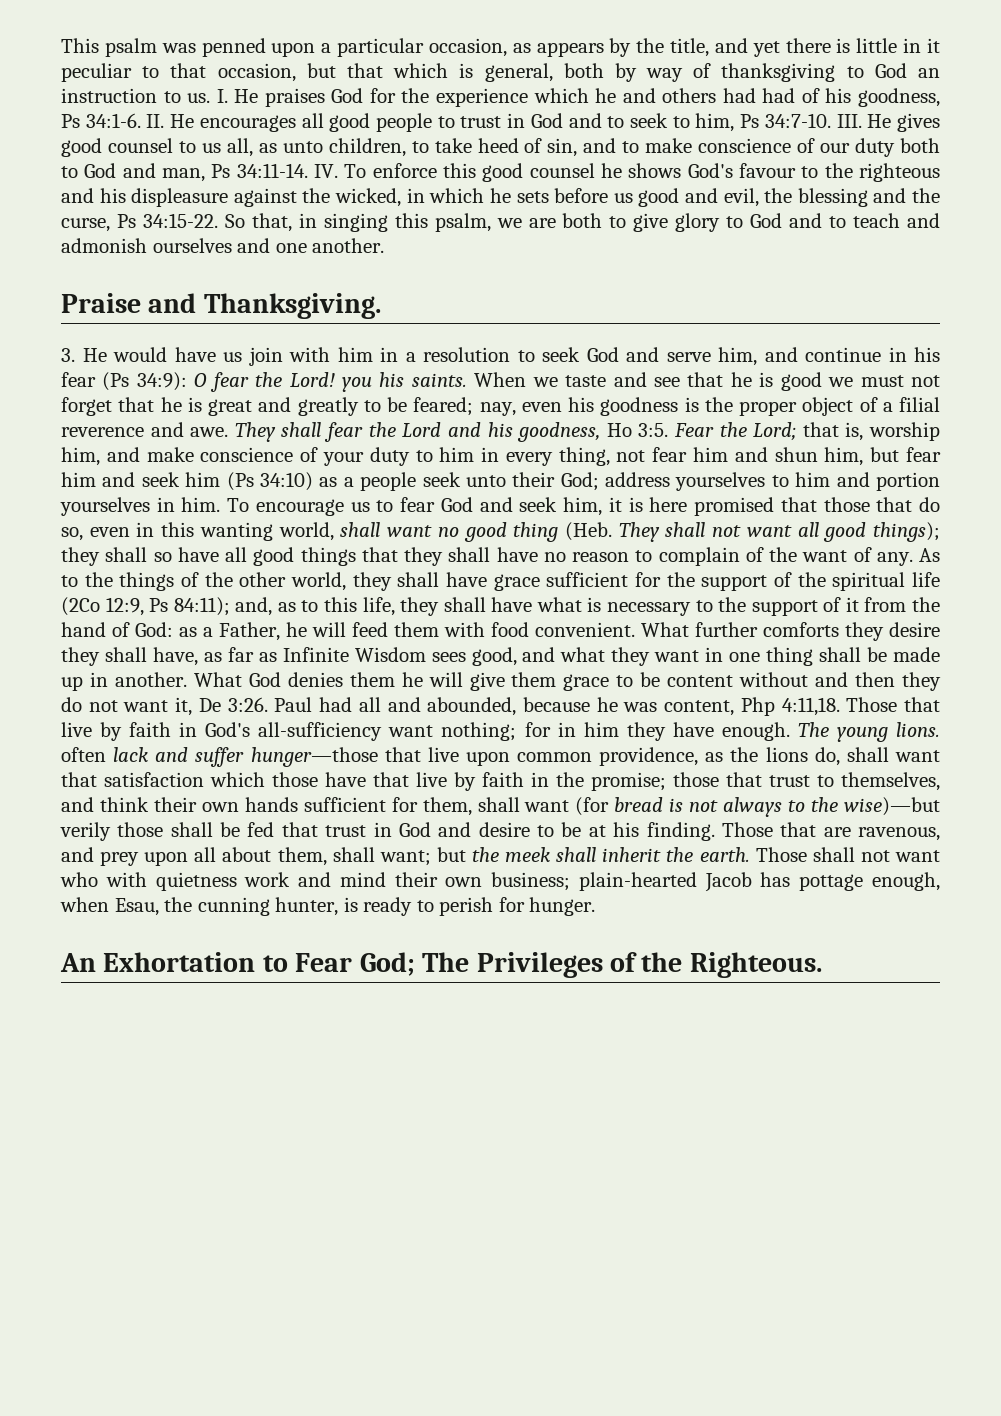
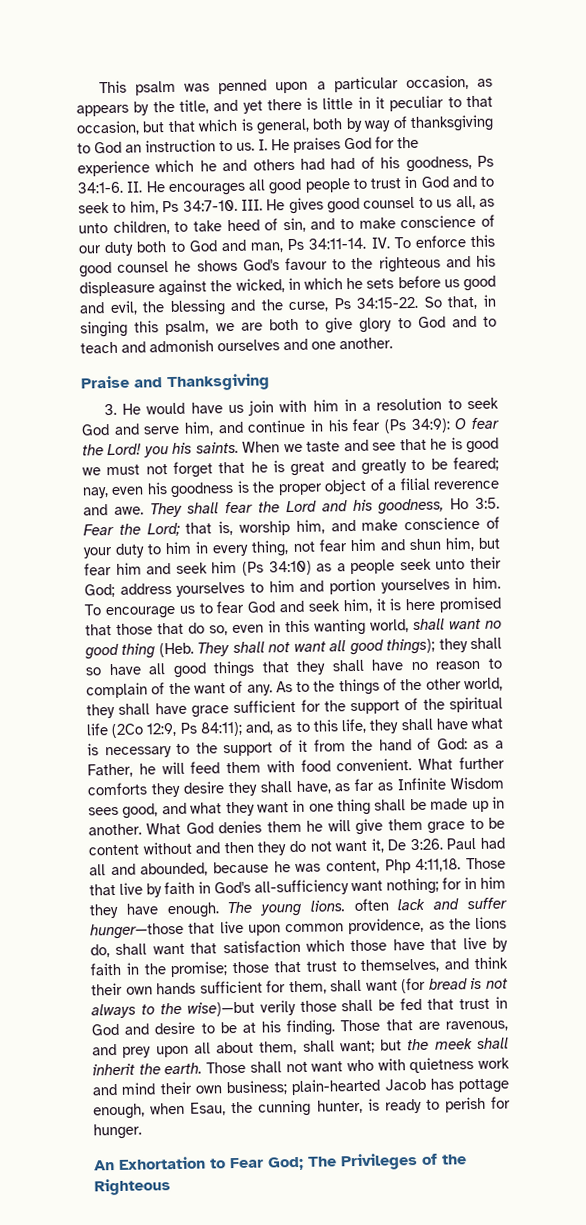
[203,293,381,319] Thanksgiving. -> [167,373,270,392] Thanksgiving
[689,952,822,978] Righteous. -> [94,1178,171,1196] Righteous

